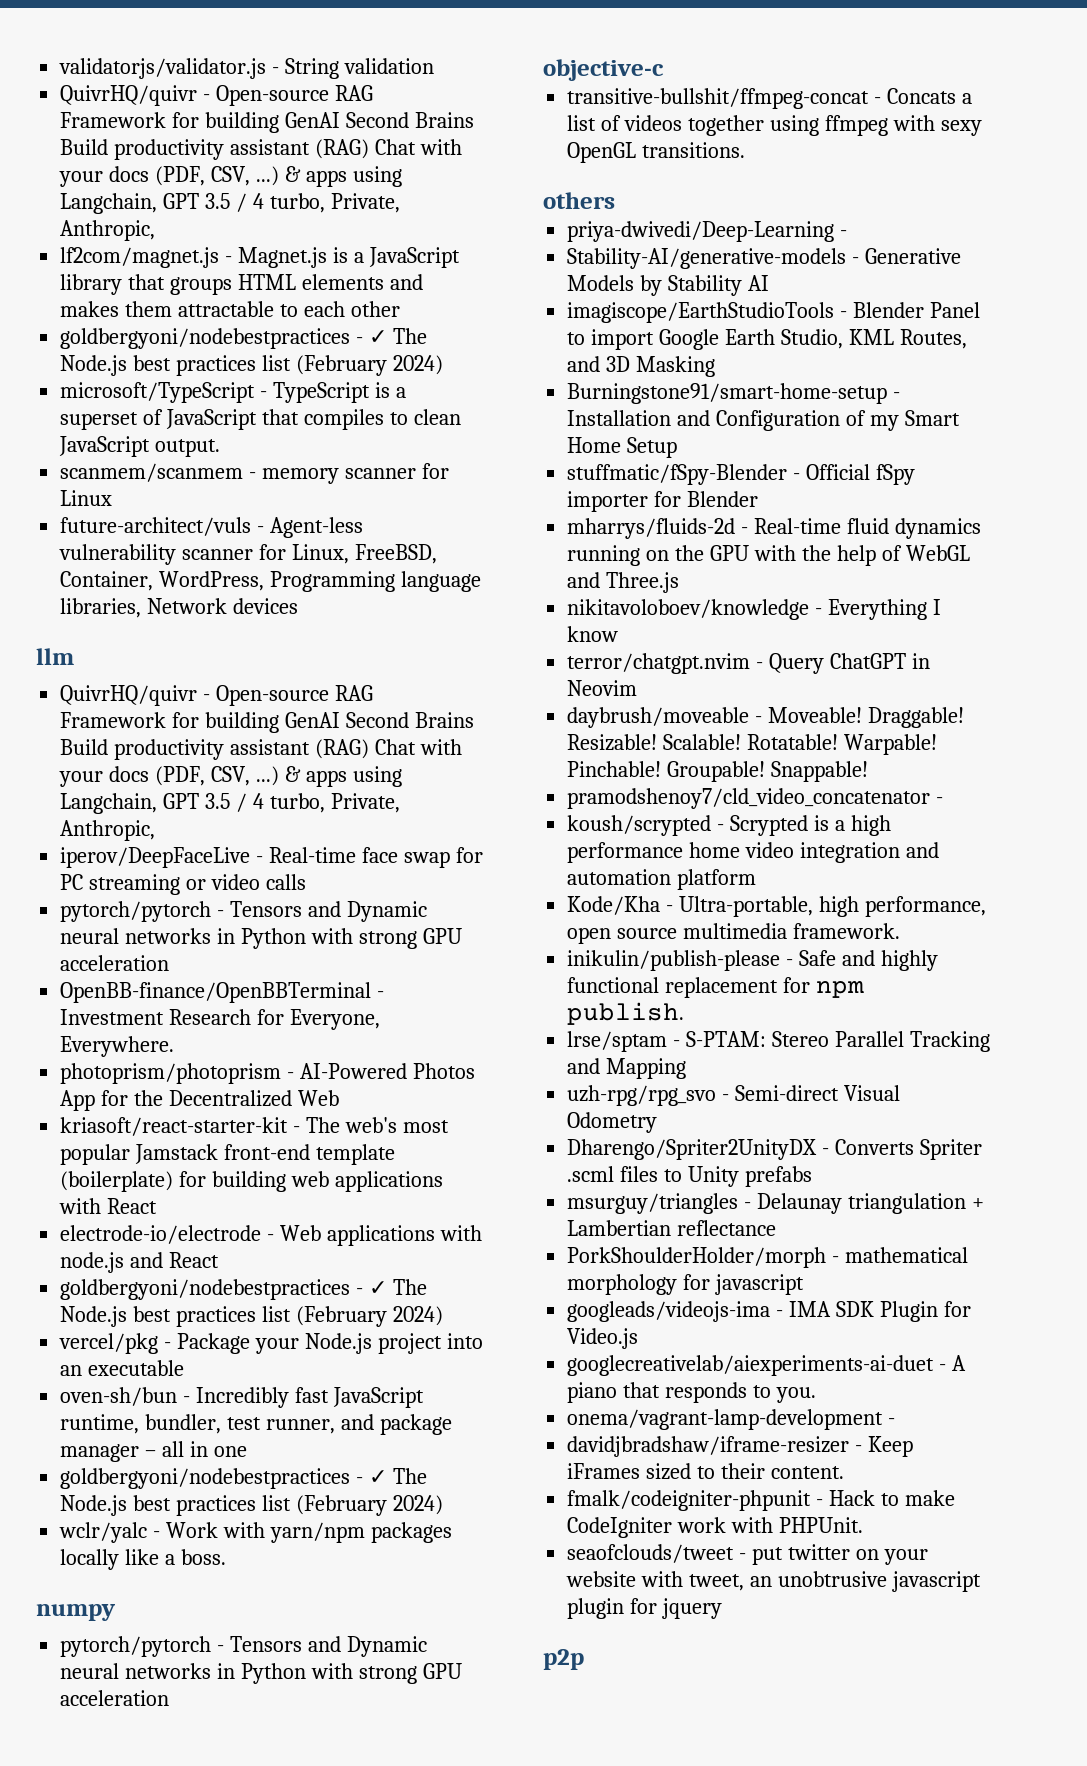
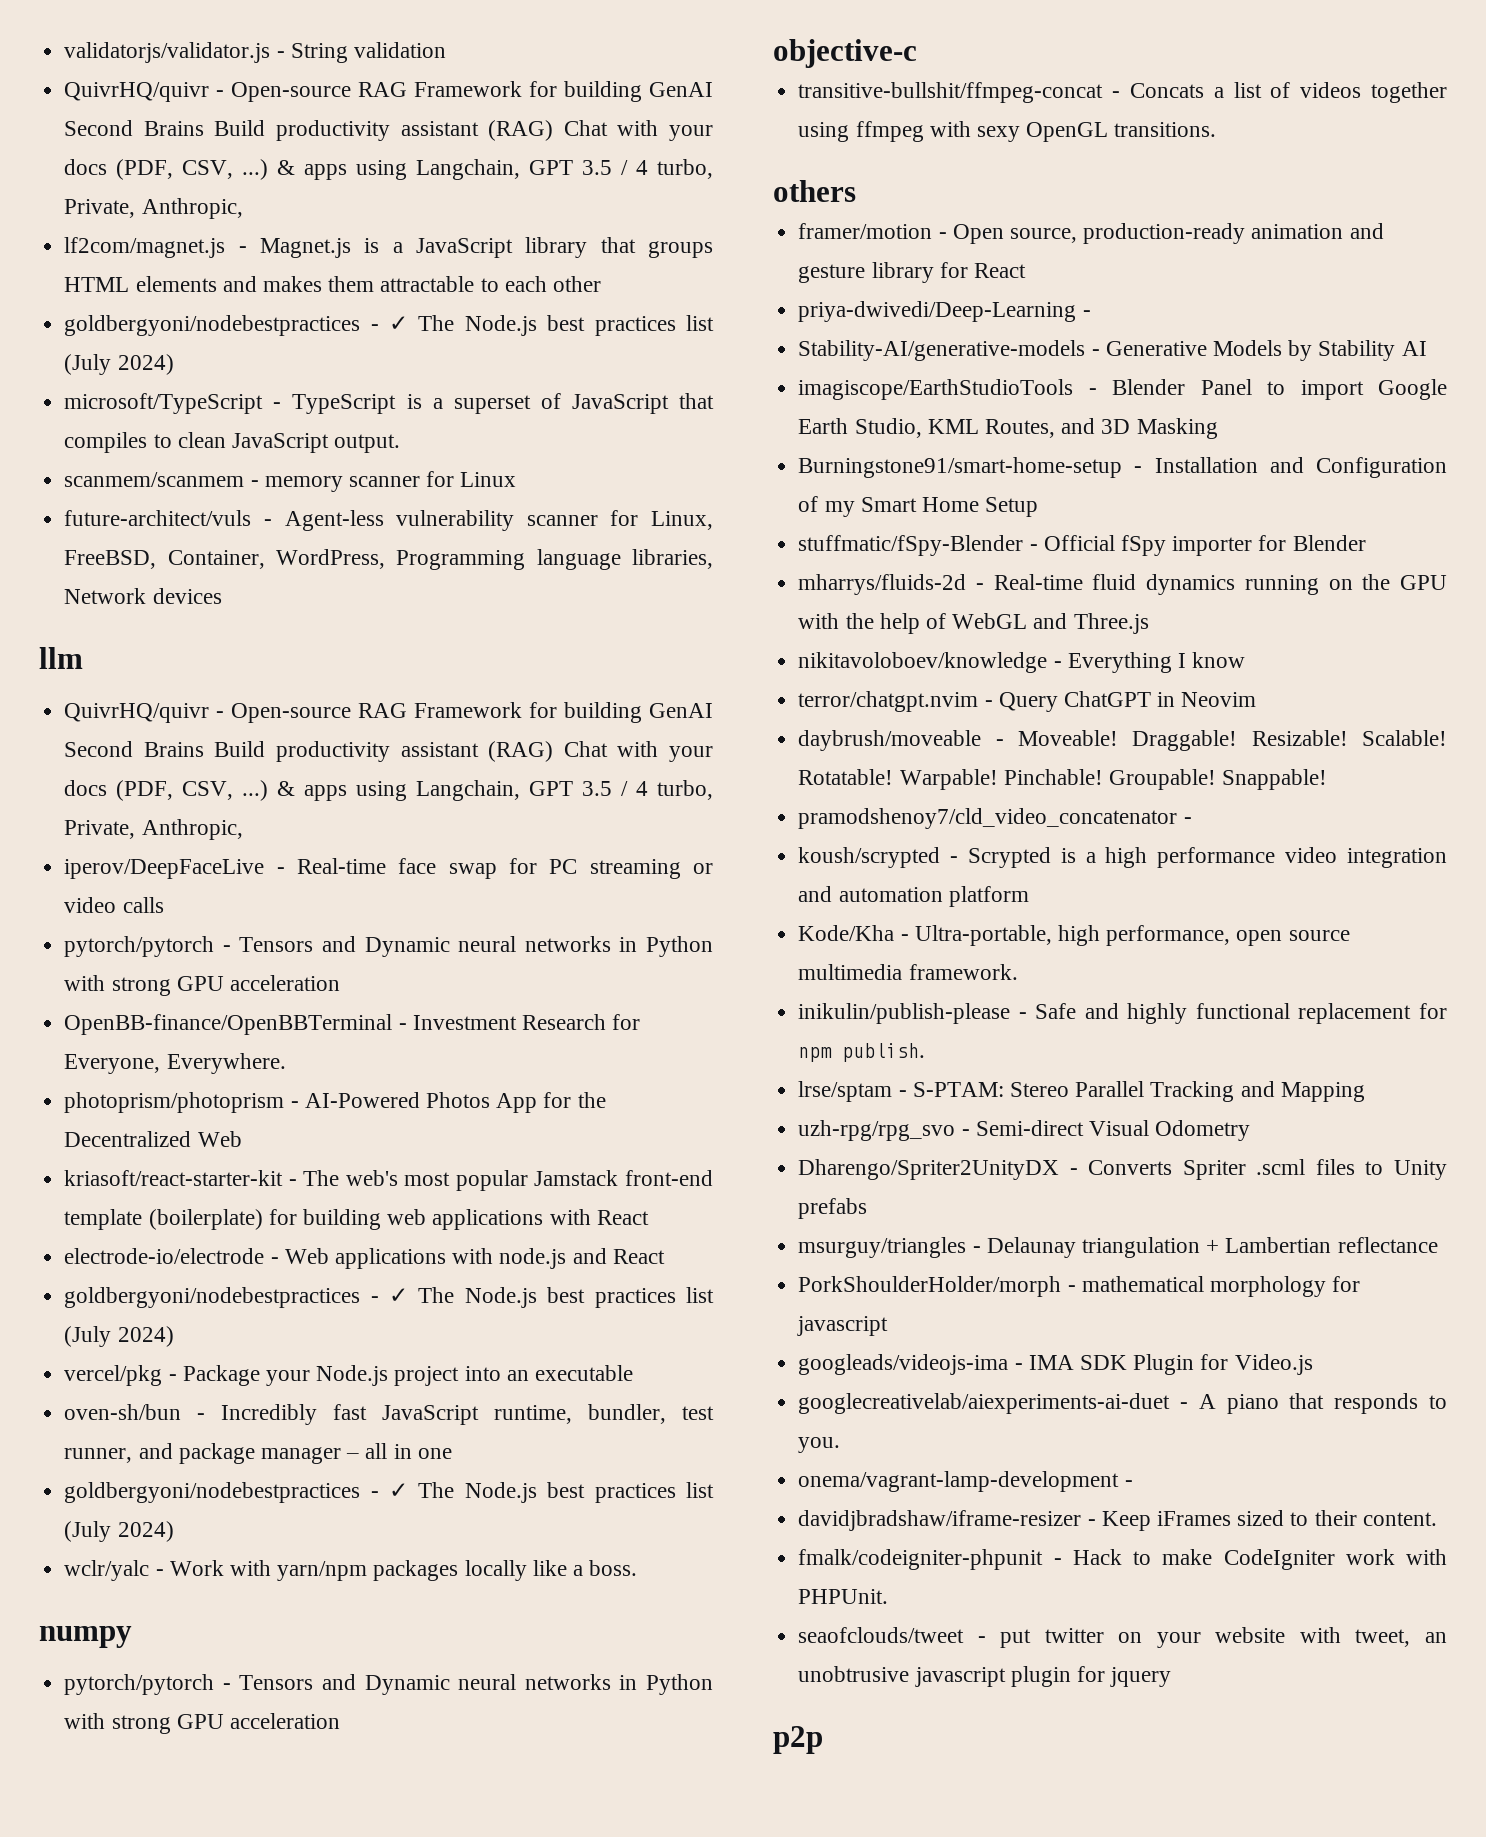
[295,355,387,376] (February -> [64,354,112,375] (July
[295,1306,387,1327] (February -> [64,1326,112,1347] (July
[295,1495,387,1516] (February -> [64,1521,112,1542] (July
(615, 200) none -> [798,223,1384,244] [798,262,1026,283] // framer/motion - Open source, production-ready animation and gesture library for React
[689,842,741,858] home -> (1276, 857) none

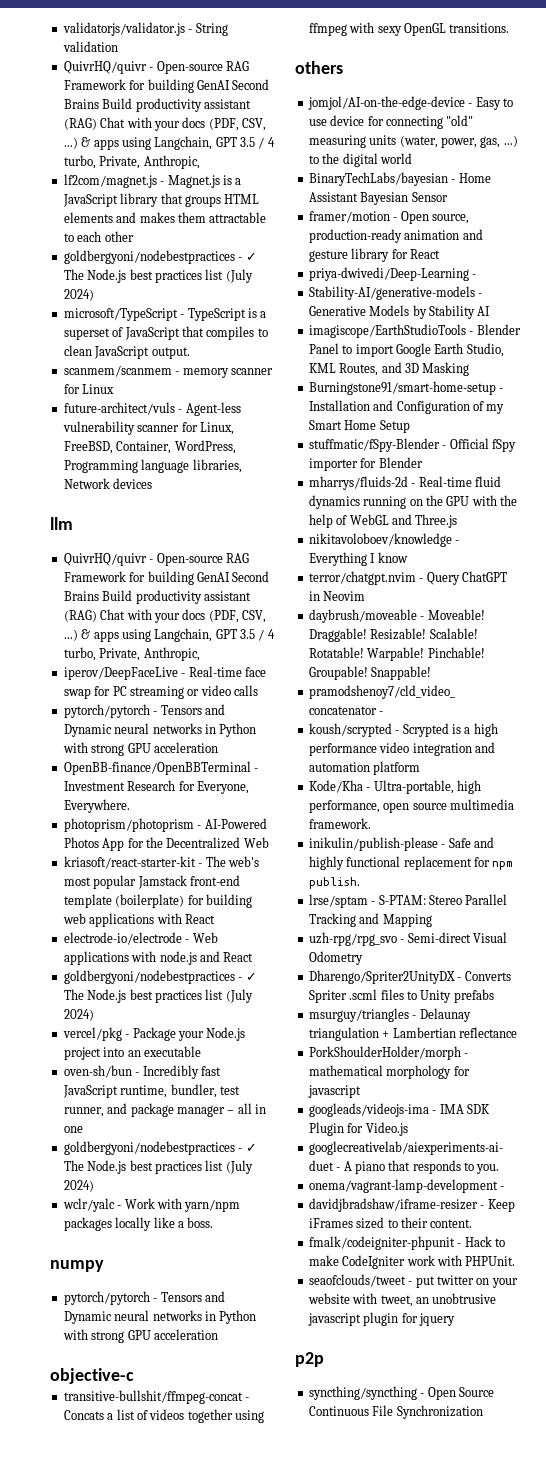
(856, 191) none -> [307,96,513,110] [308,115,474,129] [308,135,518,148] [308,153,412,167] [308,172,491,186] [308,192,448,205] // jomjol/AI-on-the-edge-device - Easy to use device for connecting "old" measuring units (water, power, gas, ...) to the digital world // BinaryTechLabs/bayesian - Home Assistant Bayesian Sensor
(823, 1740) none -> [308,1386,494,1400] [308,1405,483,1419] // syncthing/syncthing - Open Source Continuous File Synchronization

